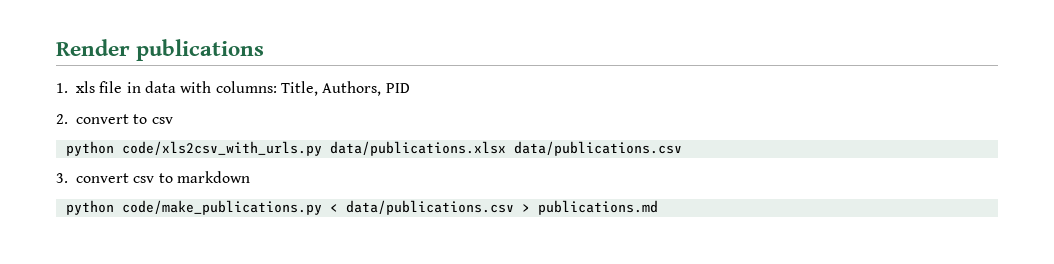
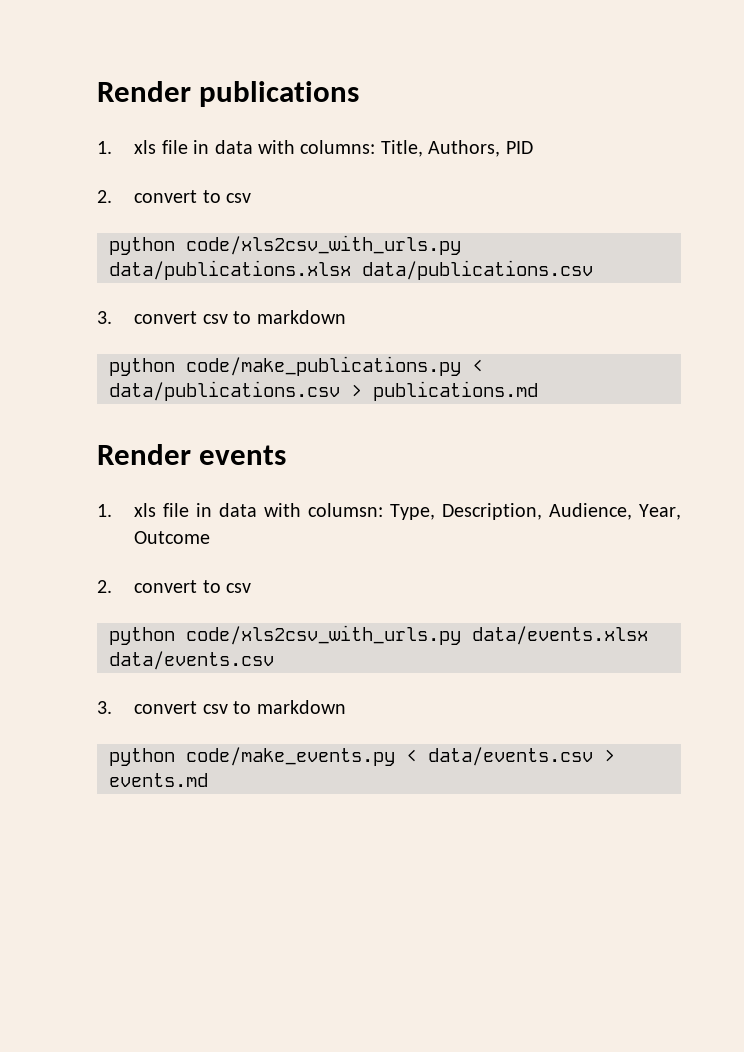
(658, 207) none -> [97,444,287,465] [97,503,681,520] [134,531,211,544] [97,580,252,593] [109,625,648,645] [109,651,274,670] [97,700,346,714] [109,747,615,766] [109,773,208,787] // Render events // 1. xls file in data with columsn: Type, Description, Audience, Year, Outcome // 2. convert to csv // python code/xls2csv_with_urls.py data/events.xlsx data/events.csv // 3. convert csv to markdown // python code/make_events.py < data/events.csv > events.md

